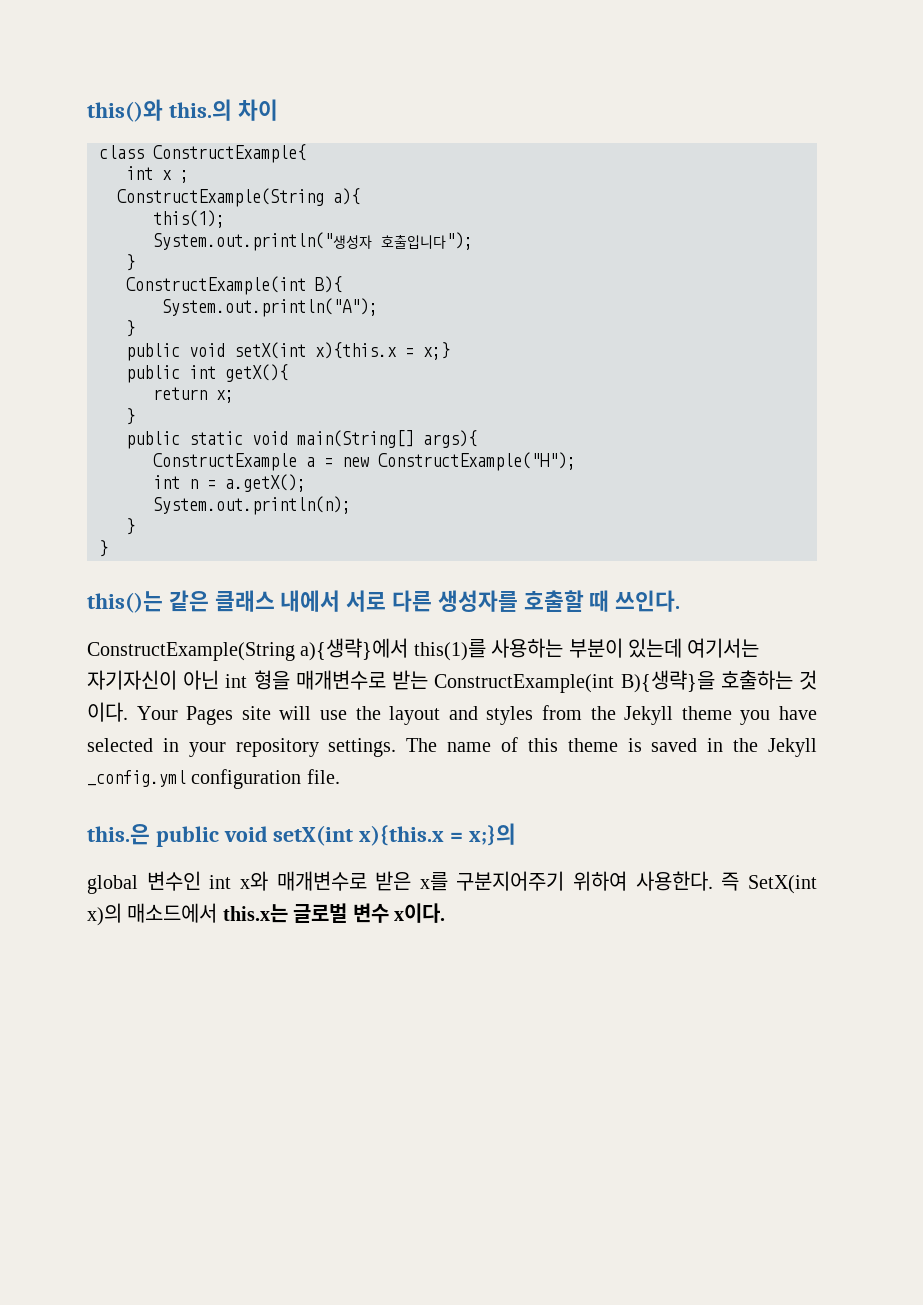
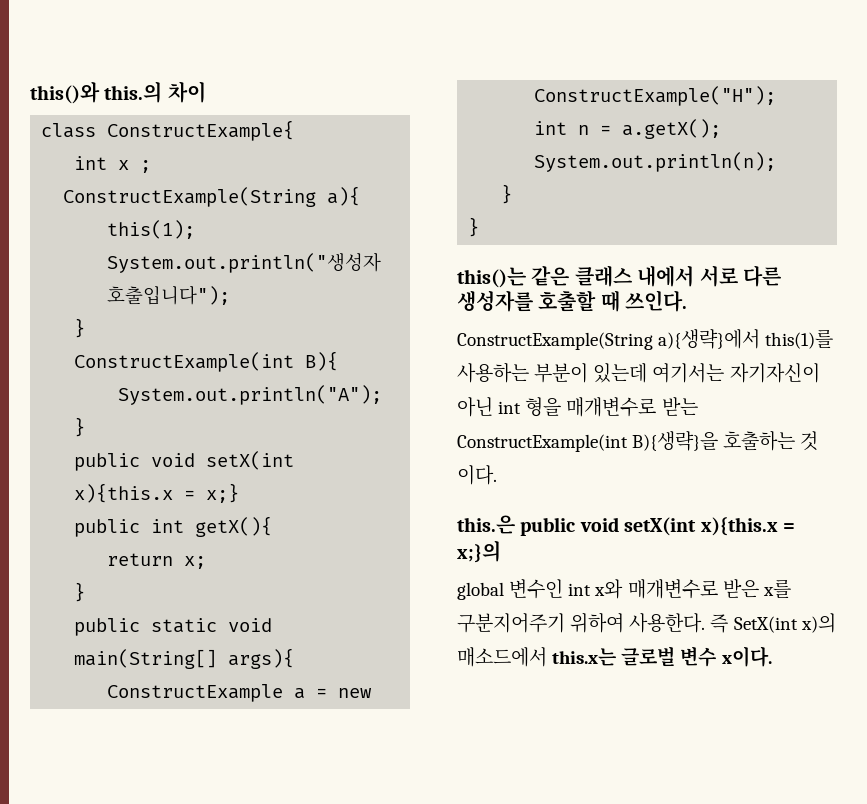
[136,705,818,725] [87,737,817,757] [87,769,340,789] Your Pages site will use the layout and styles from the Jekyll theme you have selected in your repository settings. The name of this theme is saved in the Jekyll _config.yml configuration file. -> (497, 475) none

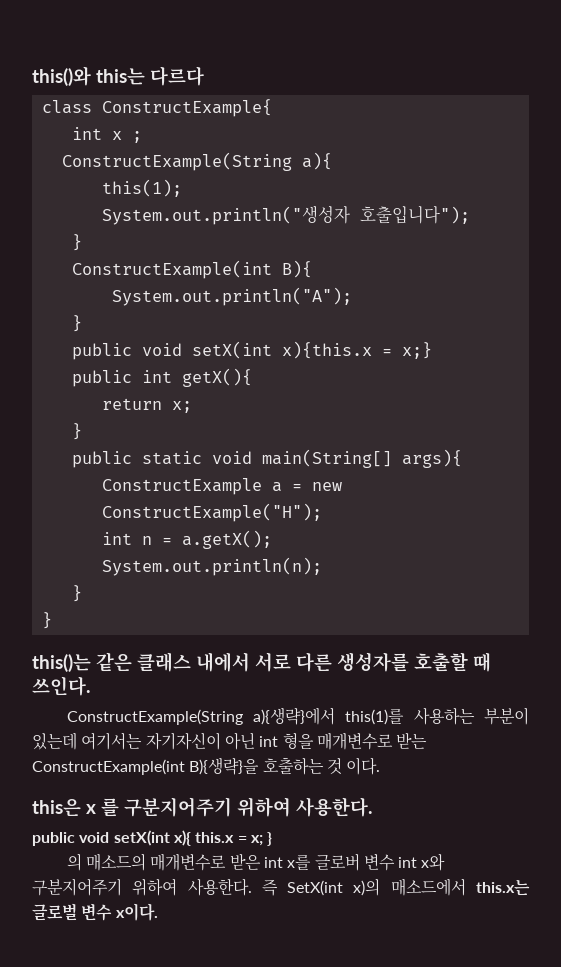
[104,81,206,103] this.의 차이 -> [96,66,204,86] this는 다르다
[457,515,795,536] [457,540,501,563] [457,579,791,600] this.은 public void setX(int x){this.x = x;}의 // global 변수인 int x와 매개변수로 받은 x를 -> [32,797,373,817] [32,830,273,846] [66,853,446,871] this은 x 를 구분지어주기 위하여 사용한다. // public void setX(int x){ this.x = x; } // 의 매소드의 매개변수로 받은 int x를 글로버 변수 int x와

